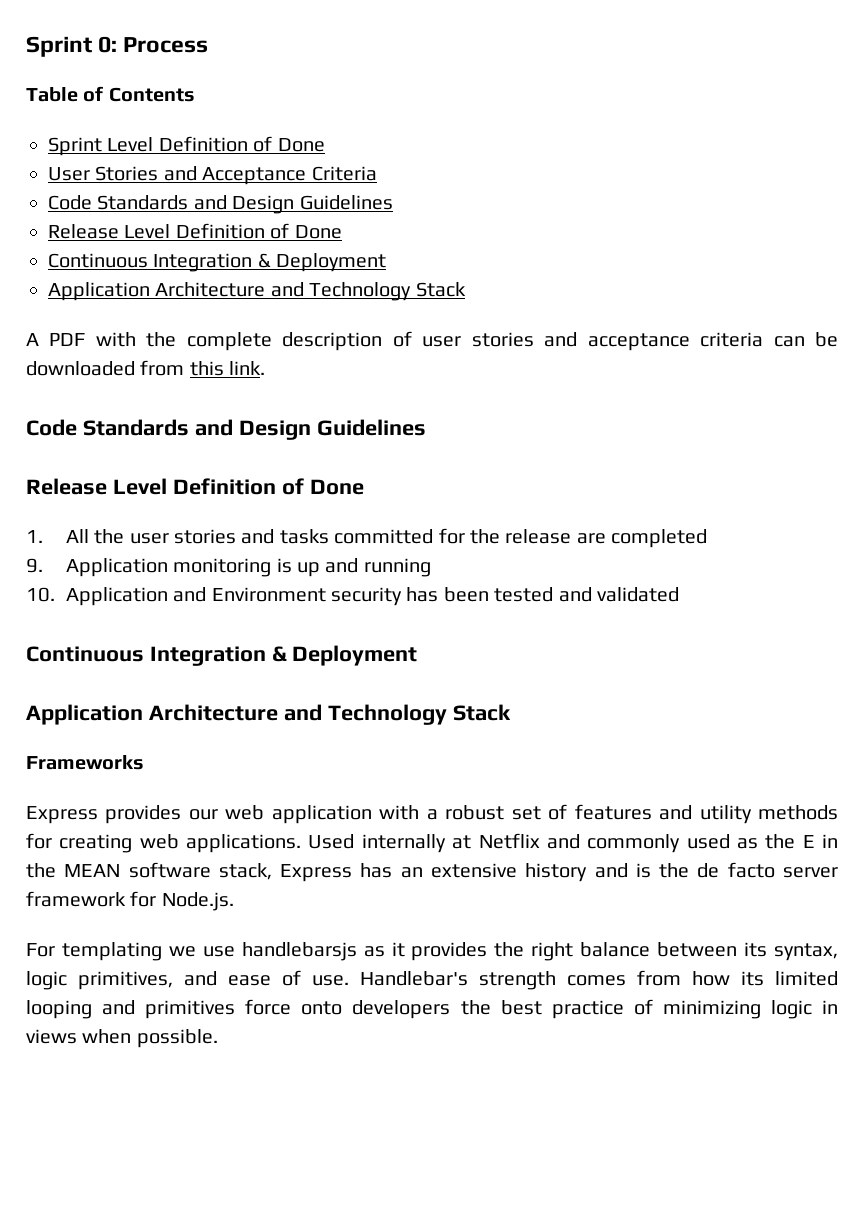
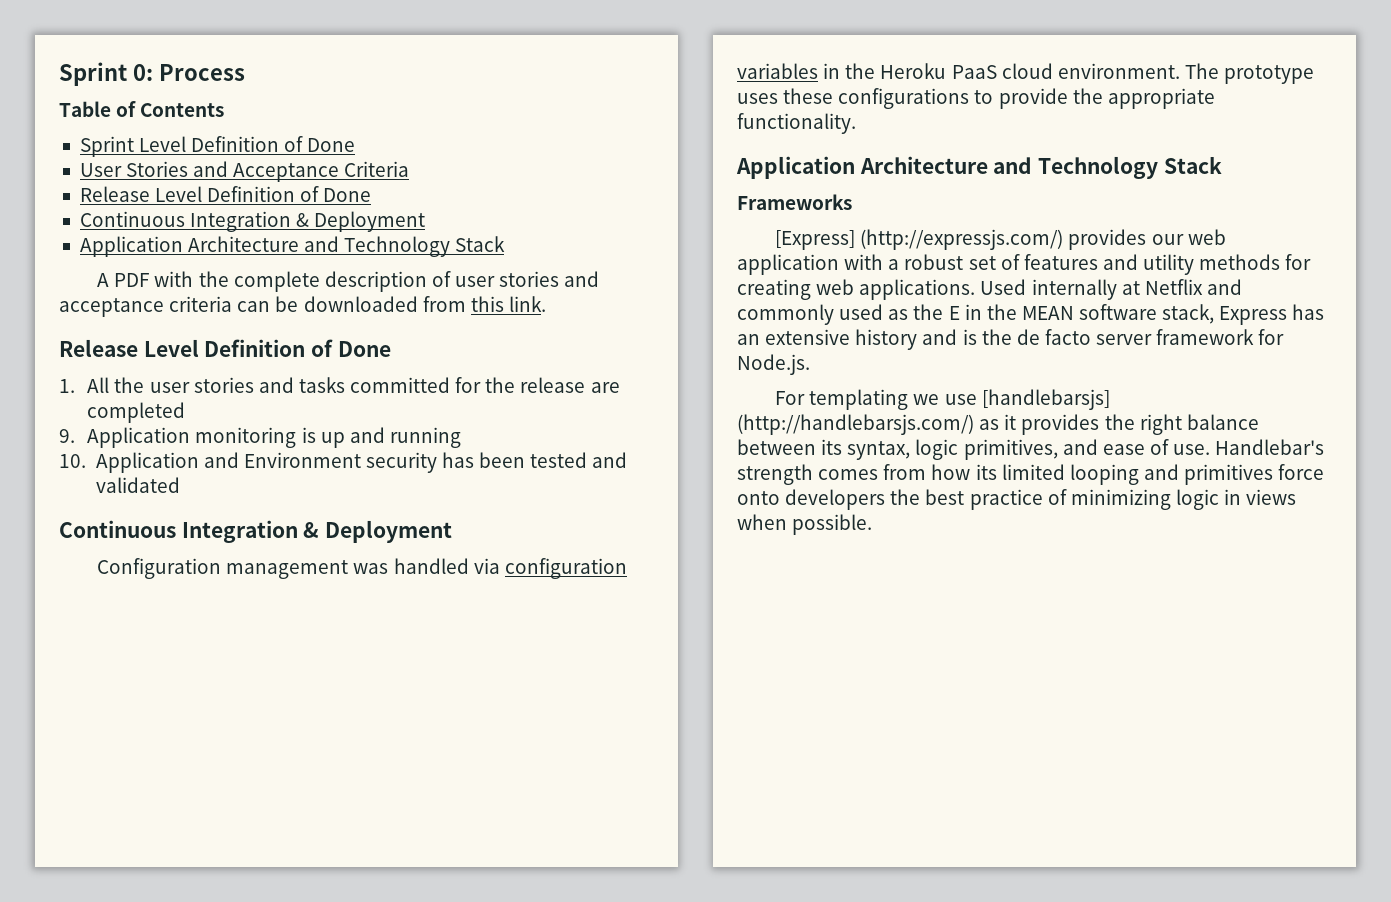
[48,195,393,214] // Code Standards and Design Guidelines -> (410, 169) none
[26,419,426,440] // Code Standards and Design Guidelines -> (546, 304) none
(417, 655) none -> [97,558,627,579] [737,63,1315,84] [737,88,1215,109] [737,113,856,134] // Configuration management was handled via configuration variables in the Heroku PaaS cloud environment. The prototype uses these configurations to provide the appropriate functionality.
[26,806,98,824] Express -> [775,229,1064,250] [Express] (http://expressjs.com/)
[241,942,357,961] handlebarsjs -> [981,389,1110,410] [737,414,974,435] [handlebarsjs] (http://handlebarsjs.com/)

